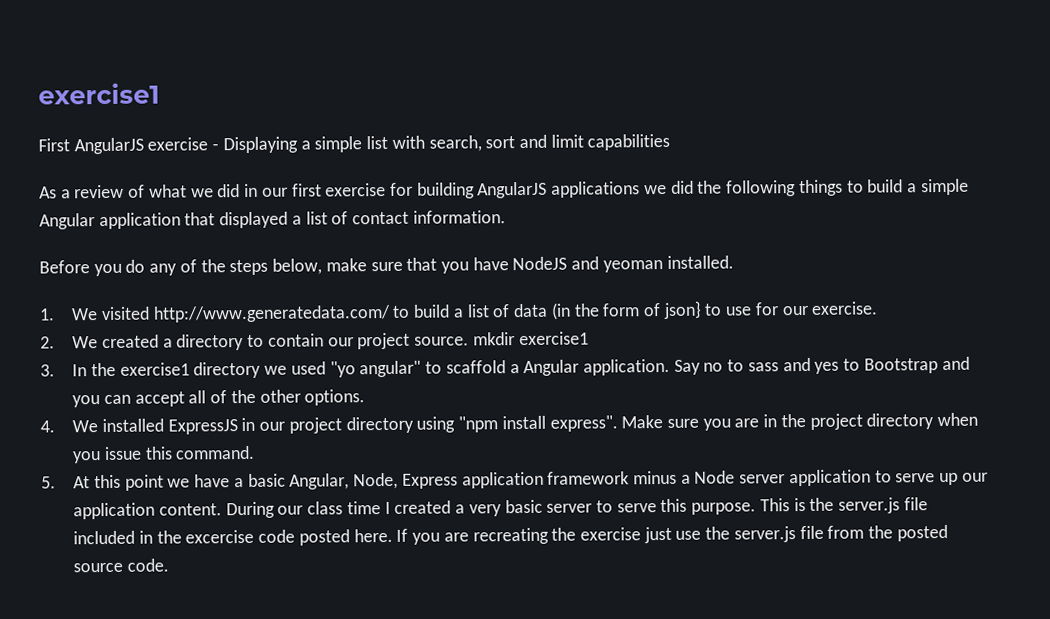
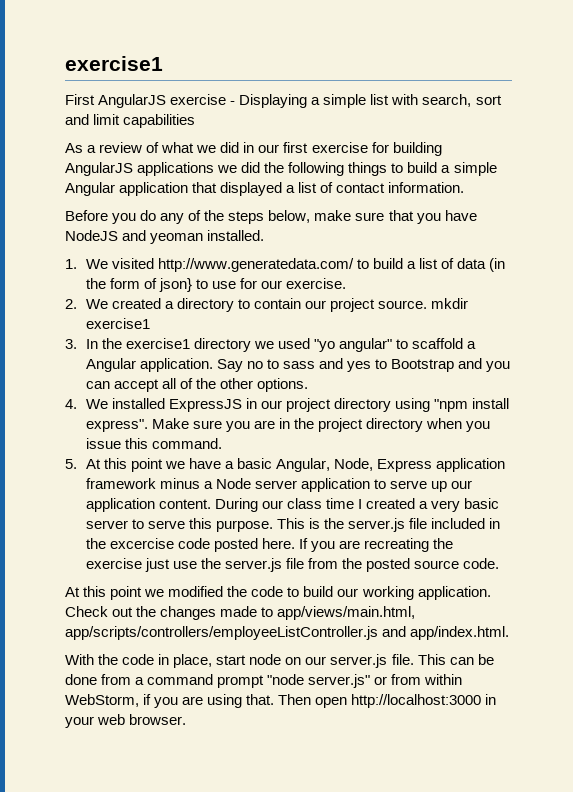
(169, 565) none -> [65,586,491,600] [65,606,416,620] [65,626,510,640] [65,654,494,668] [65,674,463,688] [65,694,497,708] [65,714,187,728] // At this point we modified the code to build our working application. Check out the changes made to app/views/main.html, app/scripts/controllers/employeeListController.js and app/index.html. // With the code in place, start node on our server.js file. This can be done from a command prompt "node server.js" or from within WebStorm, if you are using that. Then open http://localhost:3000 in your web browser.

